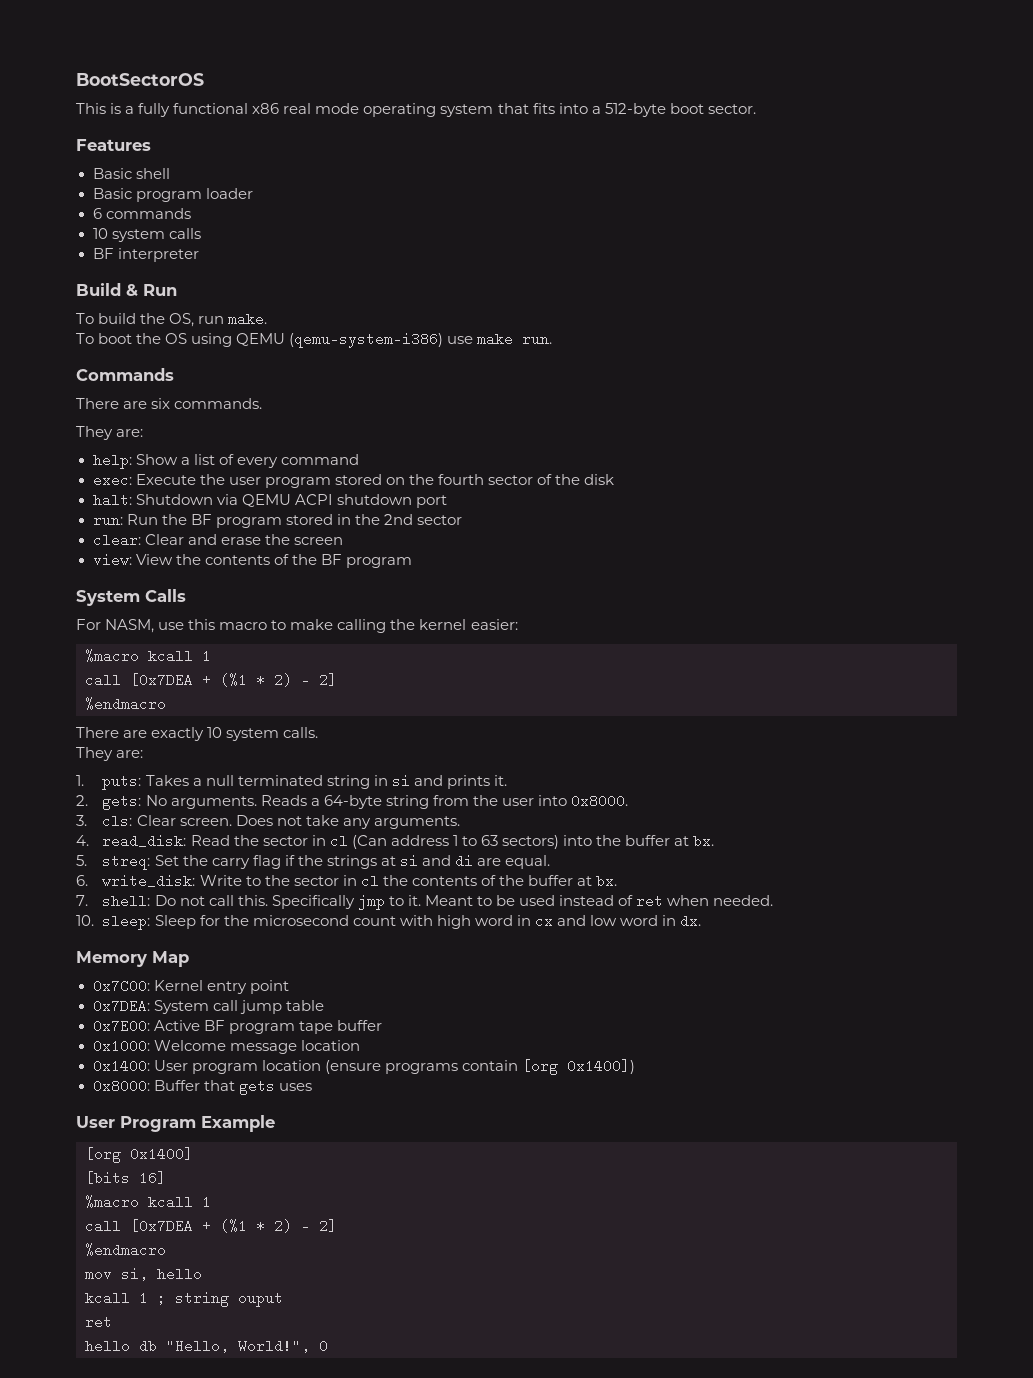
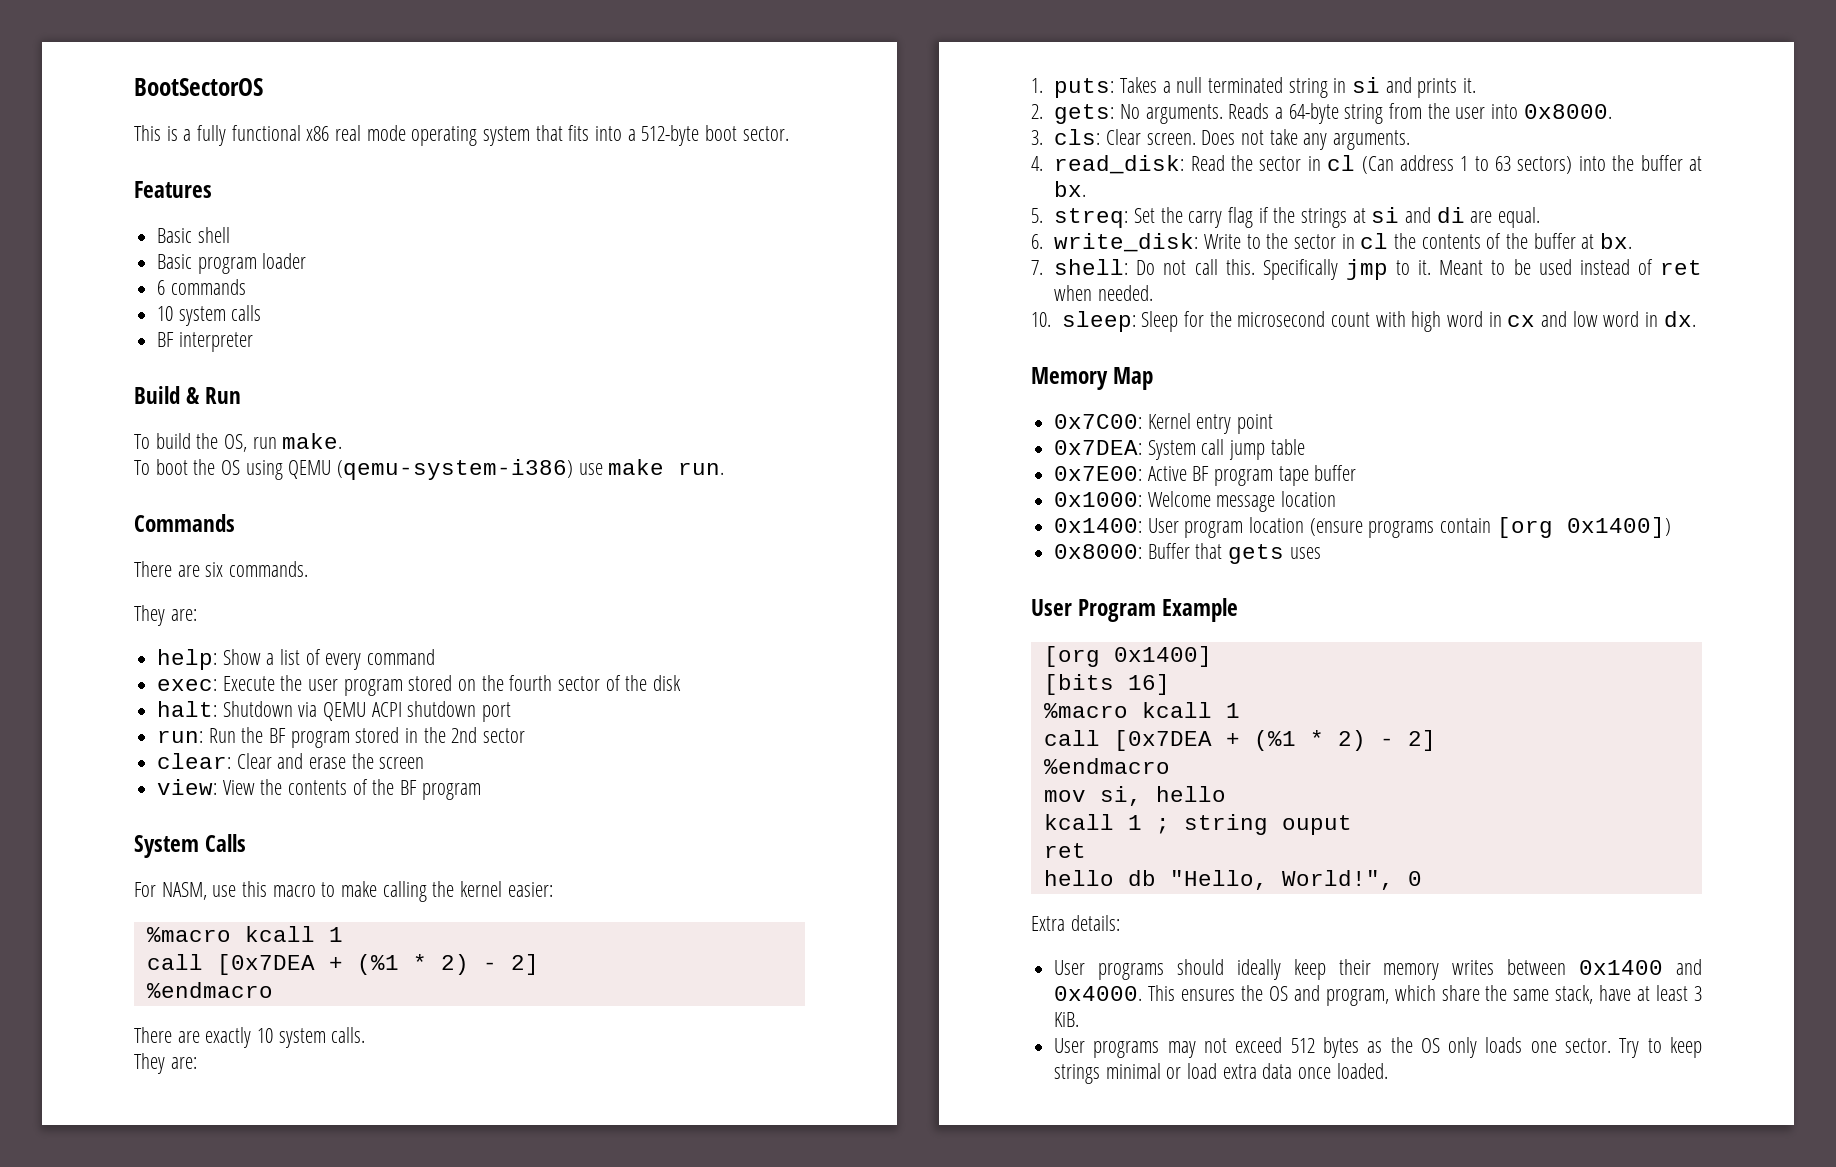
(328, 1346) none -> [1031,915,1120,931] [1054,959,1702,980] [1054,985,1702,1006] [1054,1012,1080,1027] [1054,1037,1702,1058] [1054,1063,1388,1084] // Extra details: // User programs should ideally keep their memory writes between 0x1400 and 0x4000. This ensures the OS and program, which share the same stack, have at least 3 KiB. // User programs may not exceed 512 bytes as the OS only loads one sector. Try to keep strings minimal or load extra data once loaded.

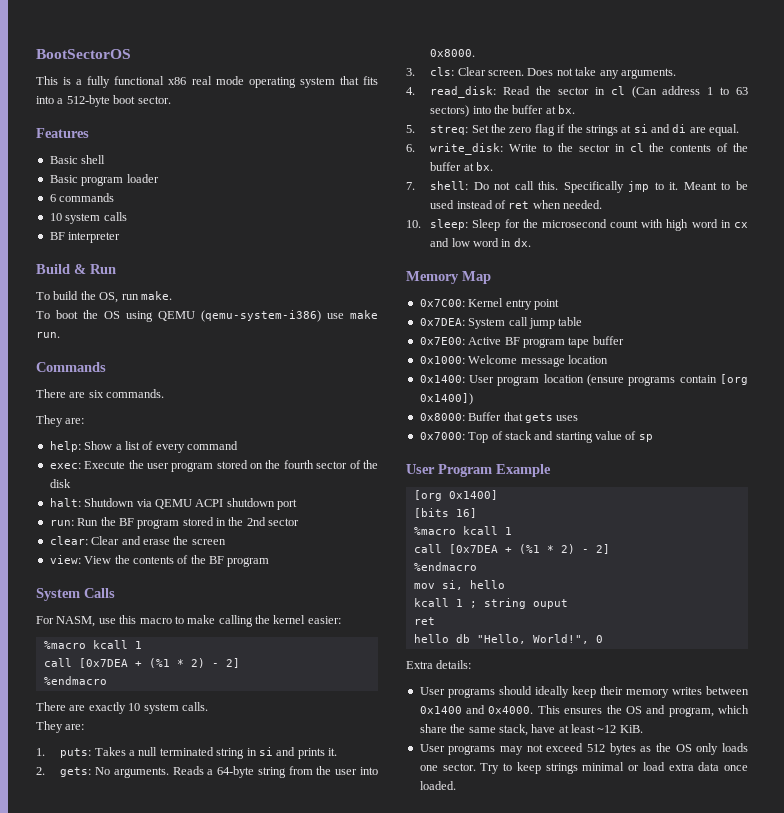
[1188,211,1223,228] carry -> [509,127,532,133] zero
(1321, 553) none -> [419,431,653,443] // 0x7000: Top of stack and starting value of sp
[1693,986,1702,1001] 3 -> [597,725,617,733] ~12

